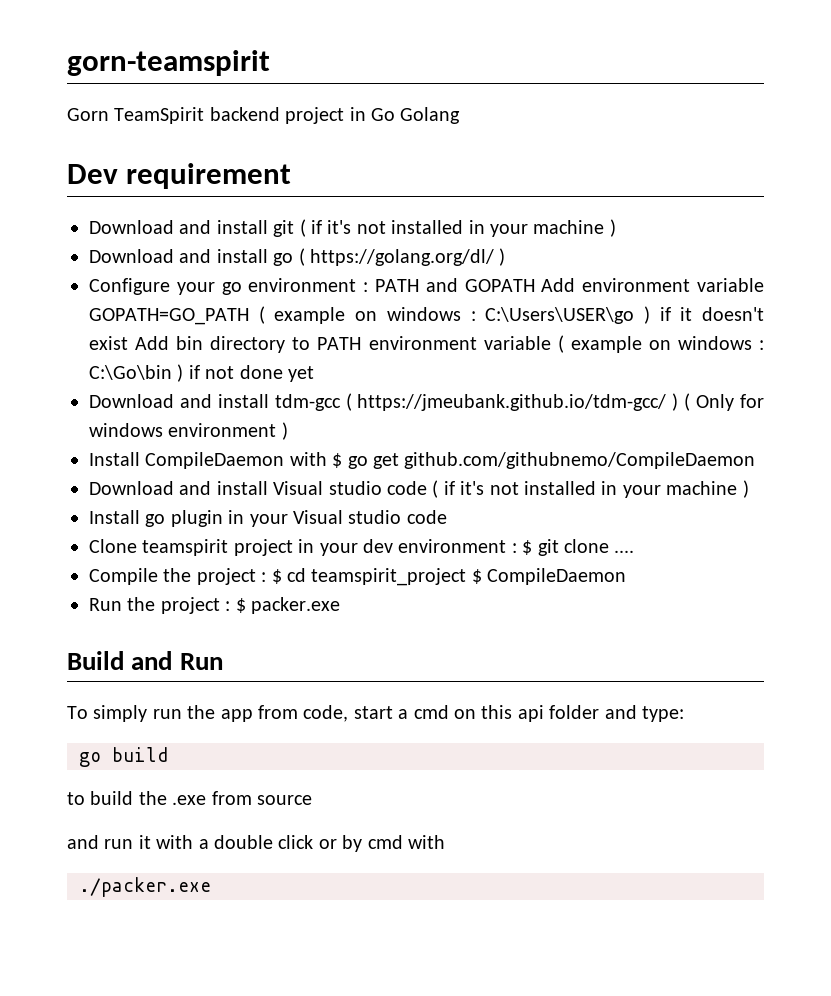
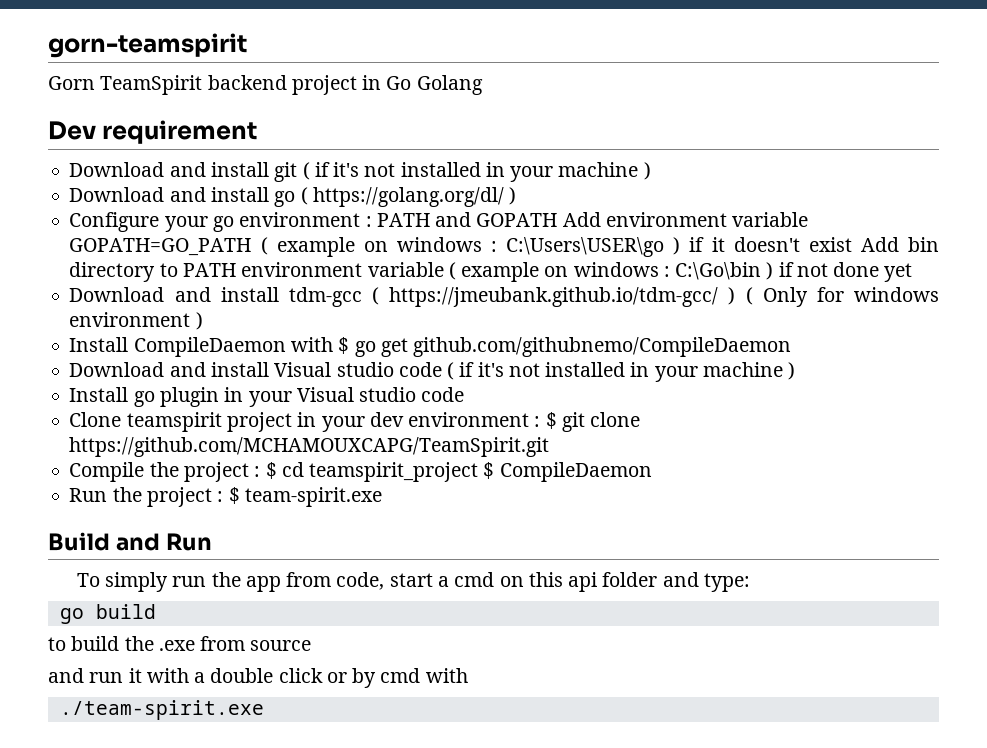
[614,550,635,553] .... -> [69,437,550,457] https://github.com/MCHAMOUXCAPG/TeamSpirit.git
[251,597,340,614] packer.exe -> [244,487,382,507] team-spirit.exe
[79,877,211,897] ./packer.exe -> [59,700,264,720] ./team-spirit.exe

